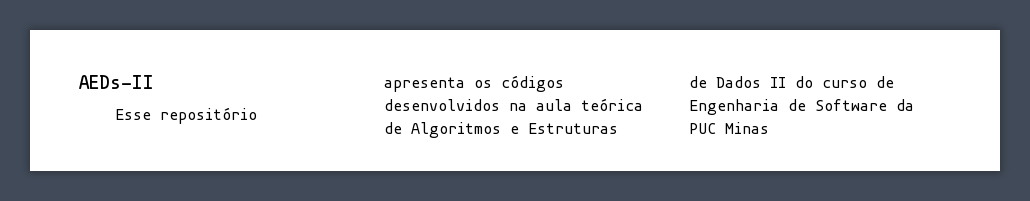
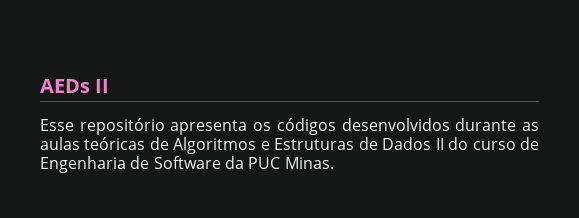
[79,75,154,89] AEDs-II -> [40,79,110,93] AEDs II
[509,98,643,111] na aula teórica -> [455,118,539,131] [40,137,146,150] durante as aulas teóricas
[725,122,769,134] Minas -> [284,157,334,169] Minas.

